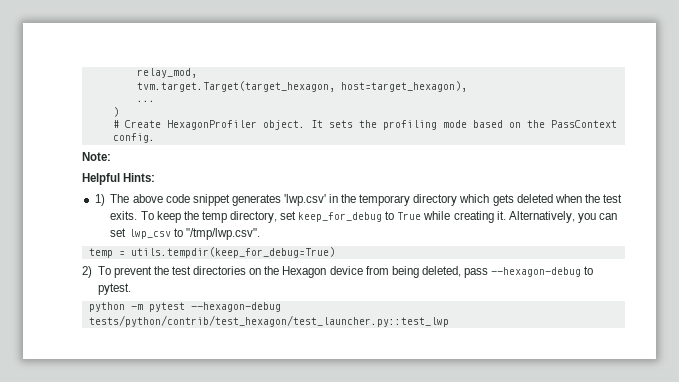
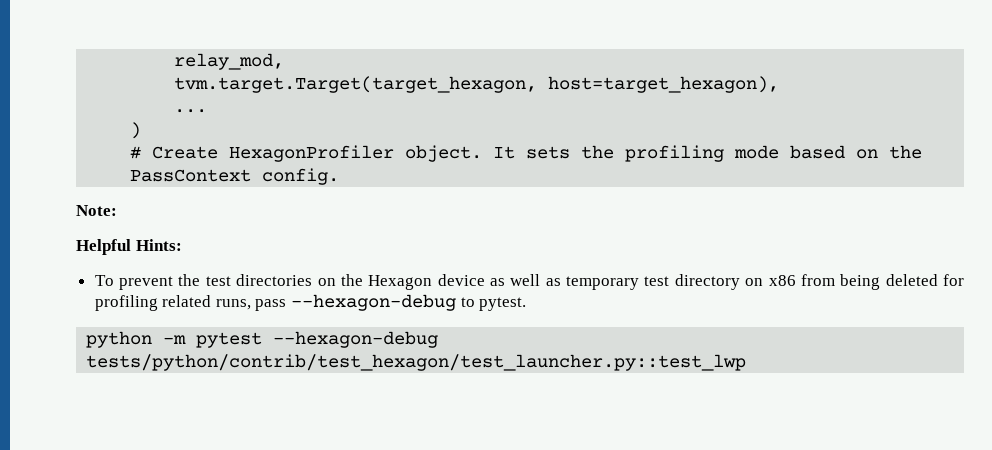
[94,194,622,206] [110,211,617,223] [110,228,260,240] [88,247,335,258] [82,266,92,278] 1) The above code snippet generates 'lwp.csv' in the temporary directory which gets deleted when the test exits. To keep the temp directory, set keep_for_debug to True while creating it. Alternatively, you can set lwp_csv to "/tmp/lwp.csv". // temp = utils.tempdir(keep_for_debug=True) // 2) -> (182, 245) none
[365,266,461,278] from being deleted, -> [489,274,965,290] [94,295,251,311] as well as temporary test directory on x86 from being deleted for profiling related runs,

